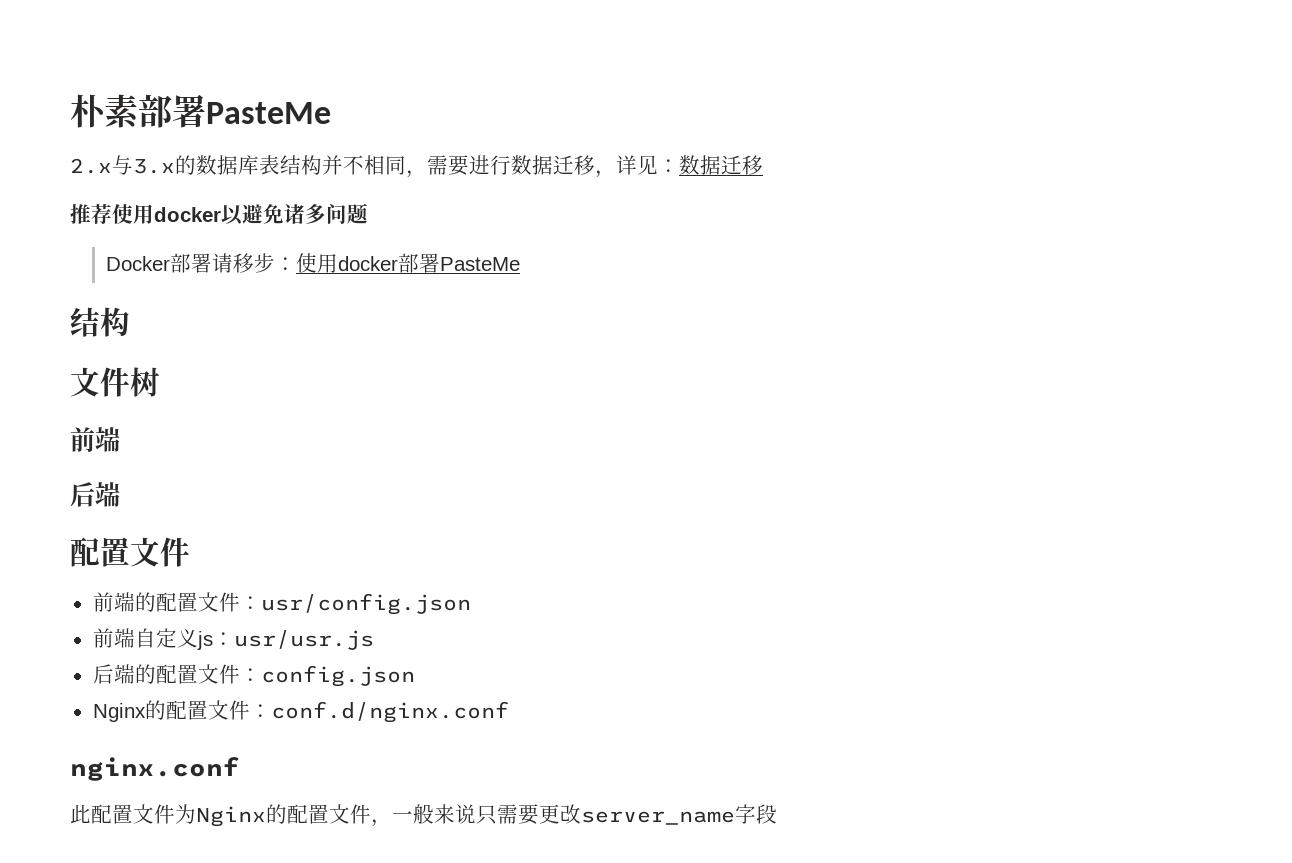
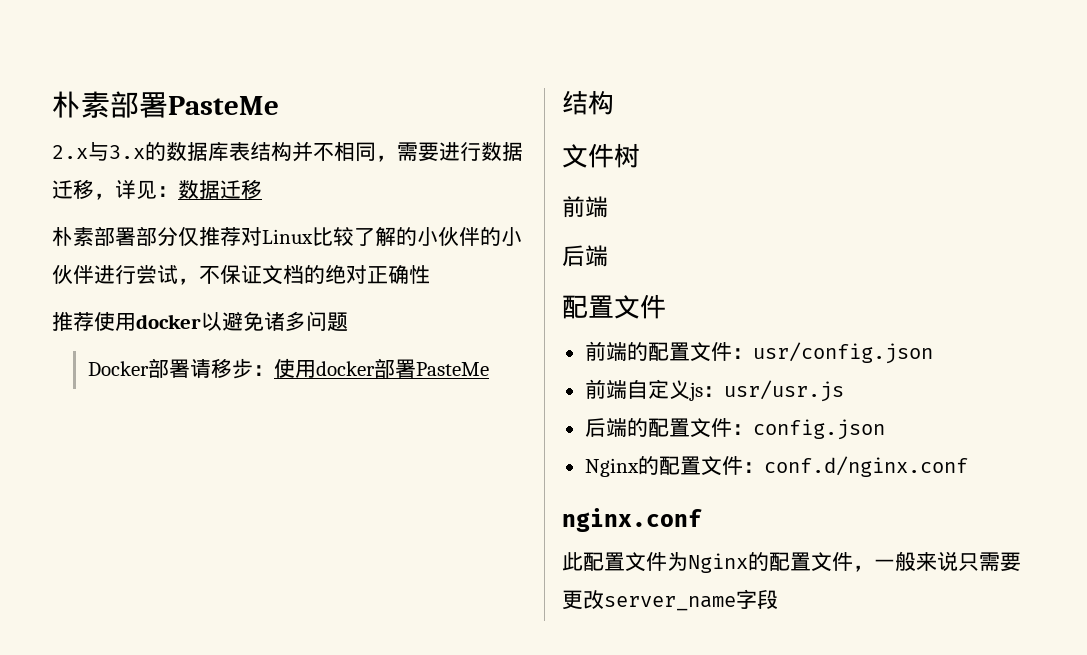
(763, 165) none -> [52,226,522,247] [52,264,430,285] // 朴素部署部分仅推荐对Linux比较了解的小伙伴的小伙伴进行尝试，不保证文档的绝对正确性

